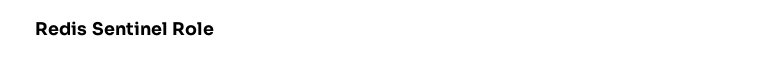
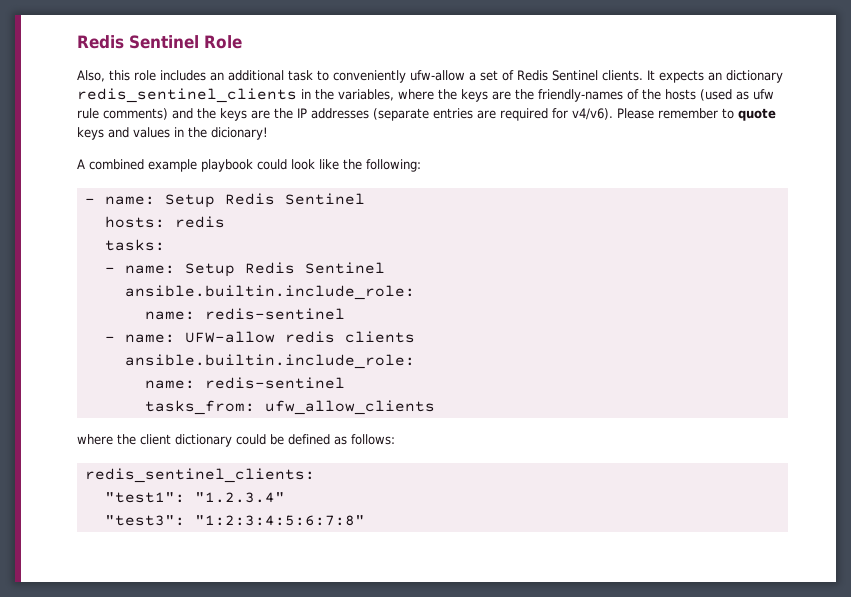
(215, 29) none -> [77,70,783,83] [77,88,774,103] [77,108,776,121] [77,127,268,140] [77,159,421,172] [84,193,365,208] [104,216,225,228] [104,239,165,251] [104,262,385,277] [124,285,415,300] [144,308,345,320] [104,331,415,343] [124,354,415,369] [144,377,345,389] [144,400,435,415] [77,434,395,447] [84,468,315,483] [104,492,285,503] [104,515,365,526] // Also, this role includes an additional task to conveniently ufw-allow a set of Redis Sentinel clients. It expects an dictionary redis_sentinel_clients in the variables, where the keys are the friendly-names of the hosts (used as ufw rule comments) and the keys are the IP addresses (separate entries are required for v4/v6). Please remember to quote keys and values in the dicionary! // A combined example playbook could look like the following: // - name: Setup Redis Sentinel // hosts: redis // tasks: // - name: Setup Redis Sentinel // ansible.builtin.include_role: // name: redis-sentinel // - name: UFW-allow redis clients // ansible.builtin.include_role: // name: redis-sentinel // tasks_from: ufw_allow_clients // where the client dictionary could be defined as follows: // redis_sentinel_clients: // "test1": "1.2.3.4" // "test3": "1:2:3:4:5:6:7:8"

